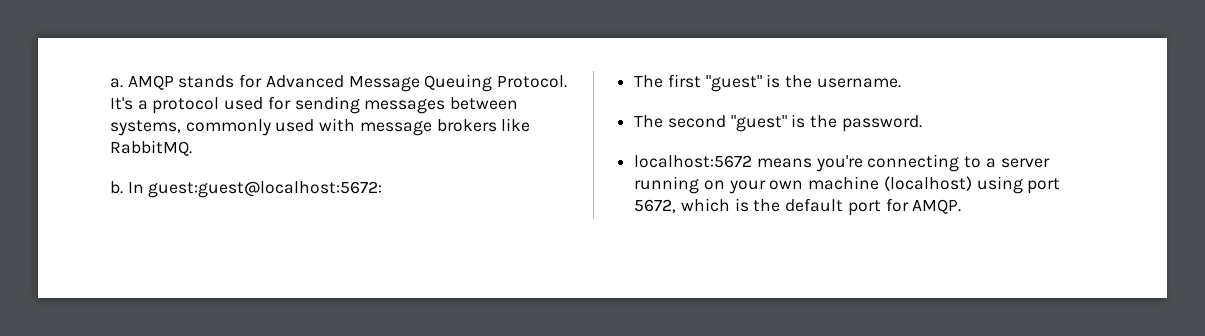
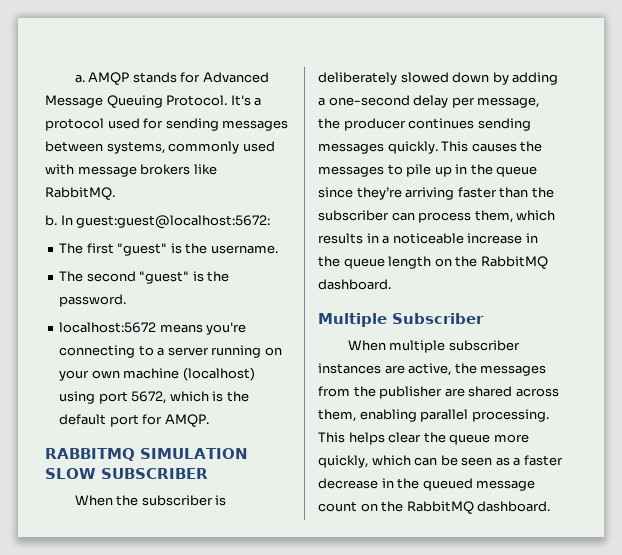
(962, 206) none -> [45,448,248,461] [45,468,208,479] [74,495,227,506] [318,72,559,85] [318,95,540,108] [318,118,531,131] [318,141,543,154] [318,164,538,177] [318,187,554,200] [318,210,556,223] [318,233,538,244] [318,256,548,269] [318,279,391,290] [318,313,484,327] [347,340,520,353] [318,363,547,376] [318,386,559,399] [318,409,549,422] [318,432,529,445] [318,455,563,468] [318,478,536,491] [318,501,551,514] // RABBITMQ SIMULATION SLOW SUBSCRIBER // When the subscriber is deliberately slowed down by adding a one-second delay per message, the producer continues sending messages quickly. This causes the messages to pile up in the queue since they’re arriving faster than the subscriber can process them, which results in a noticeable increase in the queue length on the RabbitMQ dashboard. // Multiple Subscriber // When multiple subscriber instances are active, the messages from the publisher are shared across them, enabling parallel processing. This helps clear the queue more quickly, which can be seen as a faster decrease in the queued message count on the RabbitMQ dashboard.

